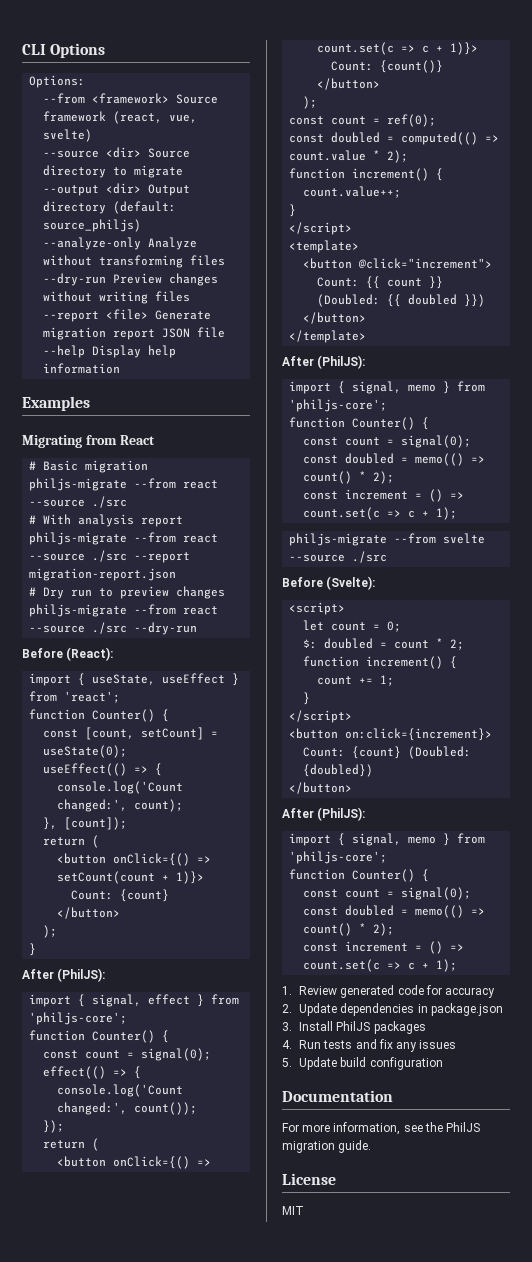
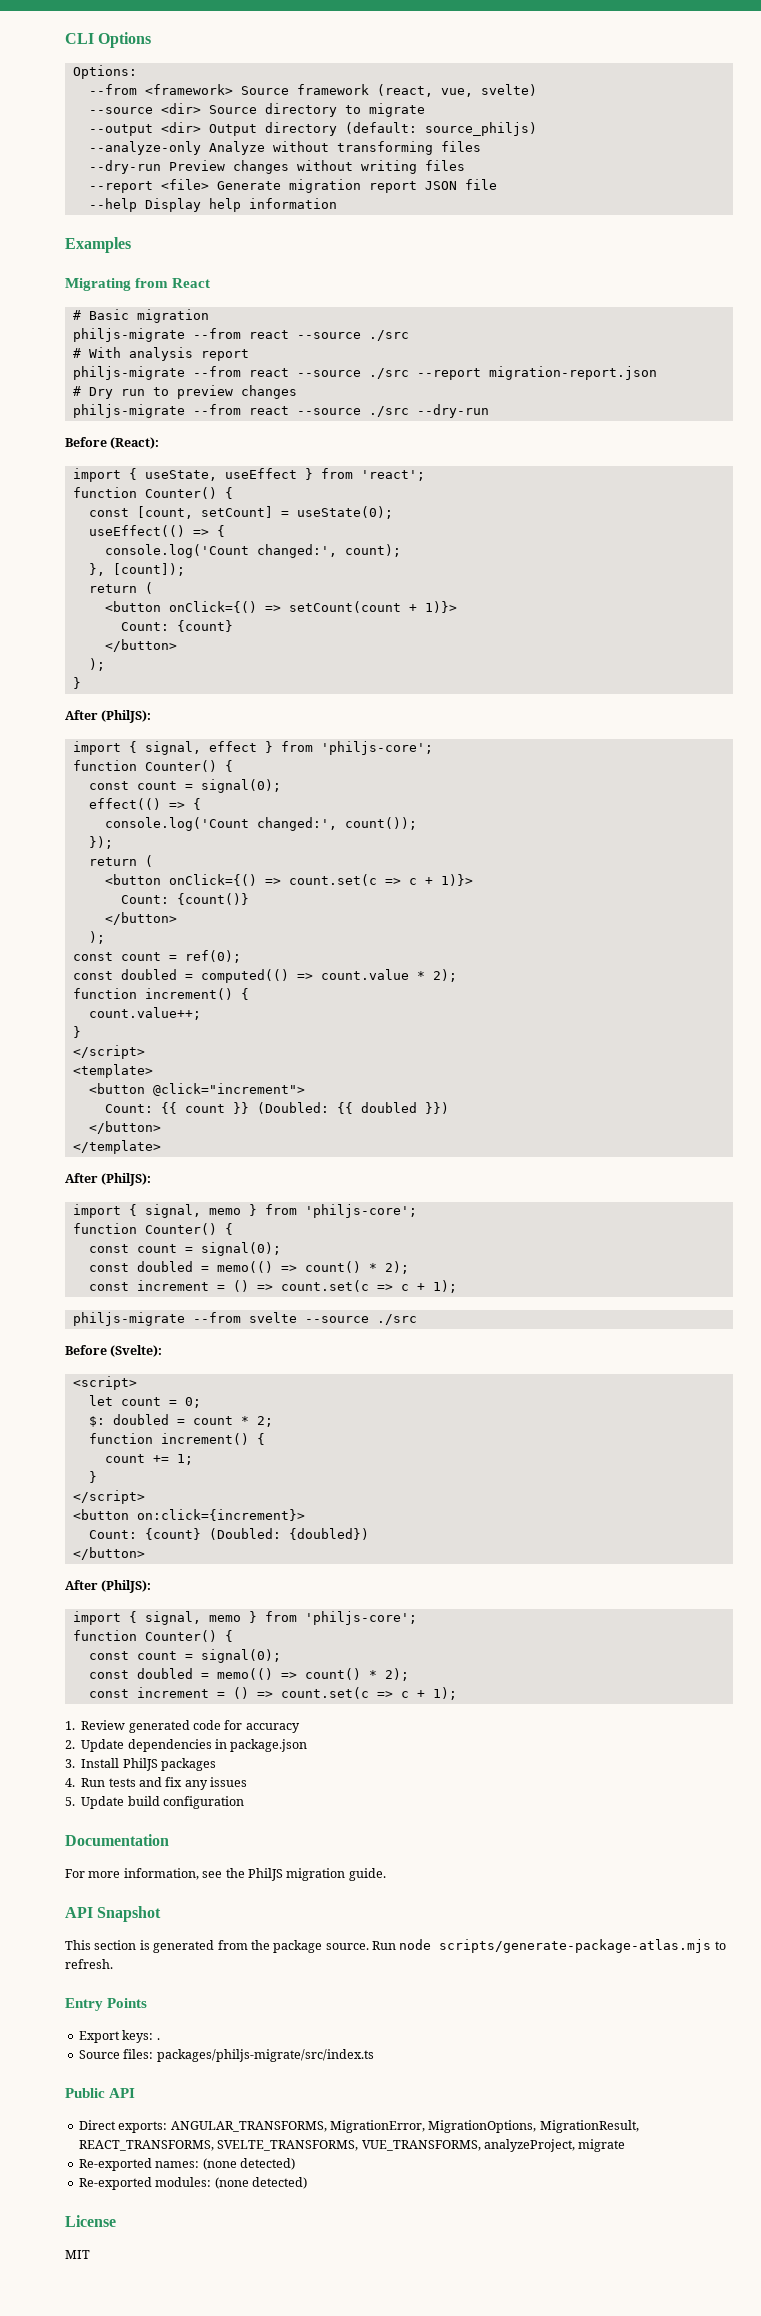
(372, 1146) none -> [65,1906,162,1922] [65,1939,726,1953] [65,1959,113,1969] [65,1998,148,2011] [78,2030,160,2043] [78,2049,374,2062] [65,2088,136,2098] [78,2120,639,2133] [78,2139,626,2152] [78,2158,295,2171] [78,2177,307,2190] // API Snapshot // This section is generated from the package source. Run node scripts/generate-package-atlas.mjs to refresh. // Entry Points // Export keys: . // Source files: packages/philjs-migrate/src/index.ts // Public API // Direct exports: ANGULAR_TRANSFORMS, MigrationError, MigrationOptions, MigrationResult, REACT_TRANSFORMS, SVELTE_TRANSFORMS, VUE_TRANSFORMS, analyzeProject, migrate // Re-exported names: (none detected) // Re-exported modules: (none detected)

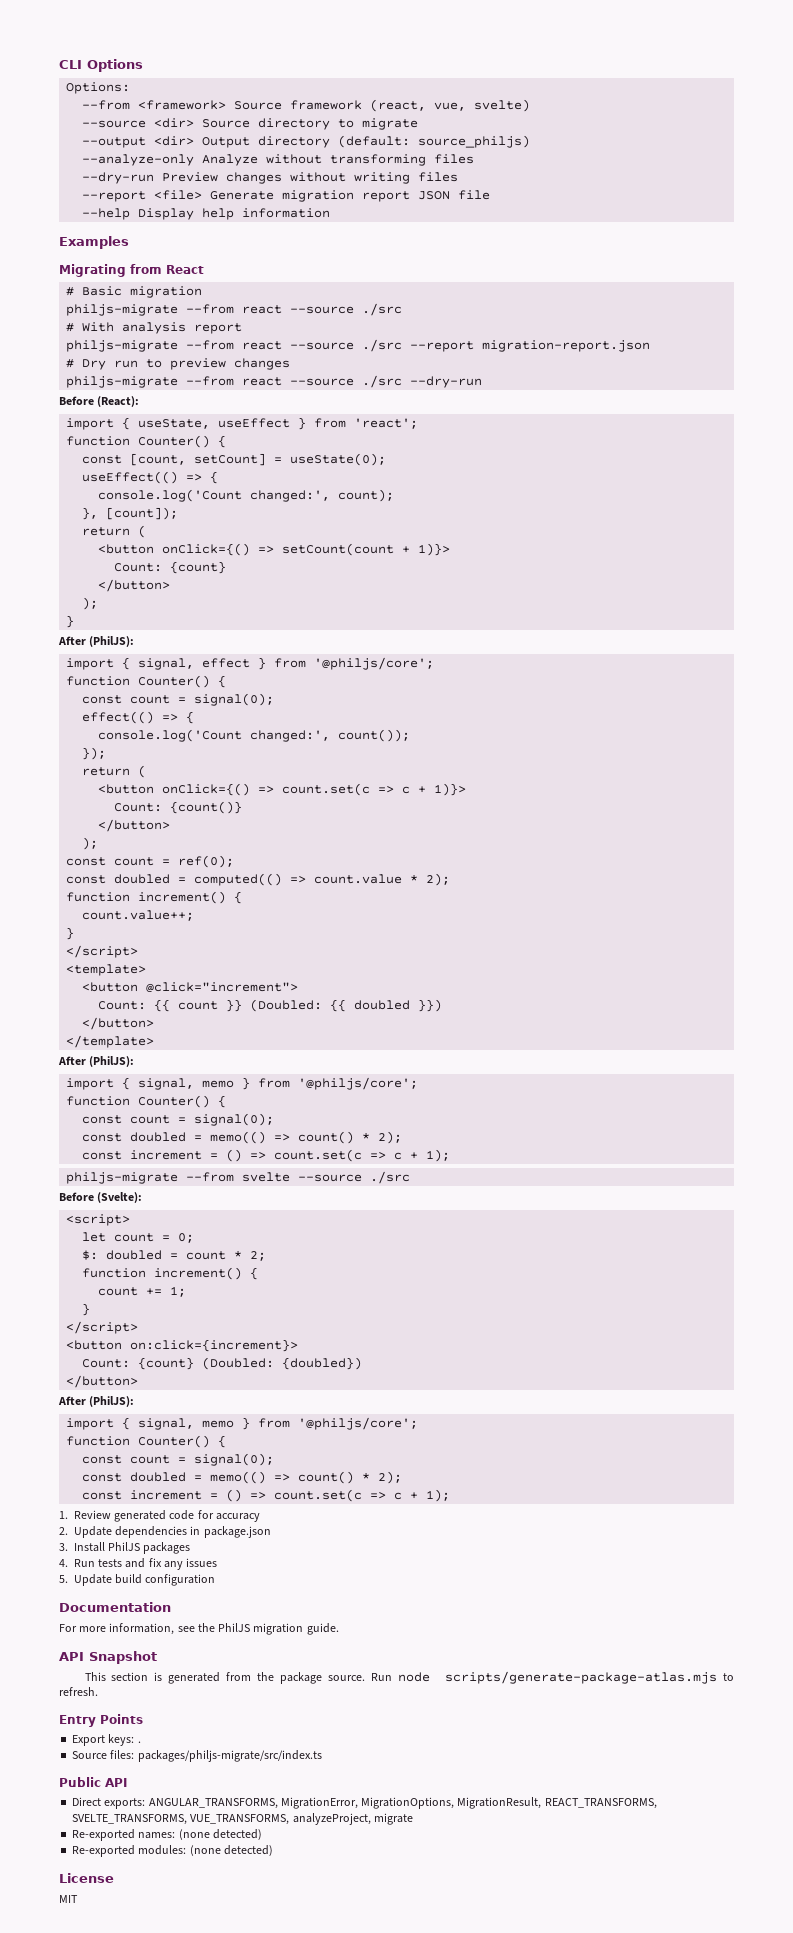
[320,741,433,755] 'philjs-core'; -> [314,657,435,670] '@philjs/core';
[304,1204,417,1218] 'philjs-core'; -> [298,1077,419,1090] '@philjs/core';
[304,1611,417,1625] 'philjs-core'; -> [298,1417,419,1430] '@philjs/core';

